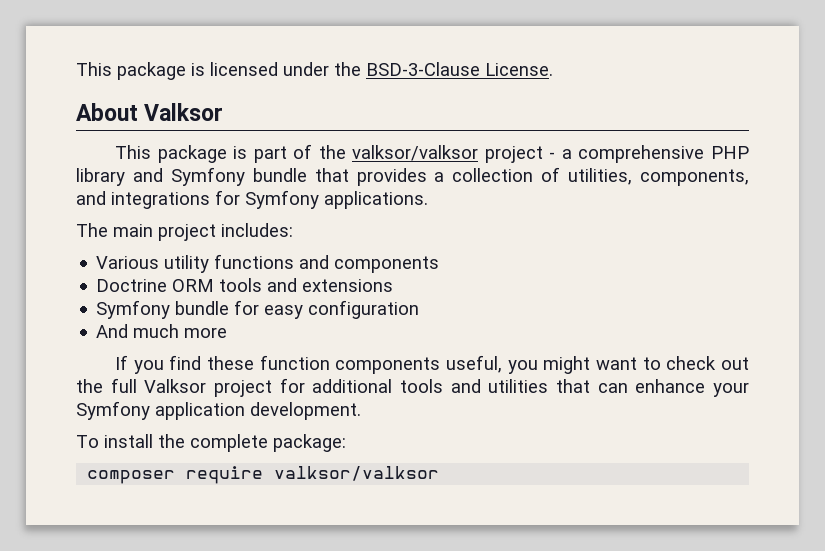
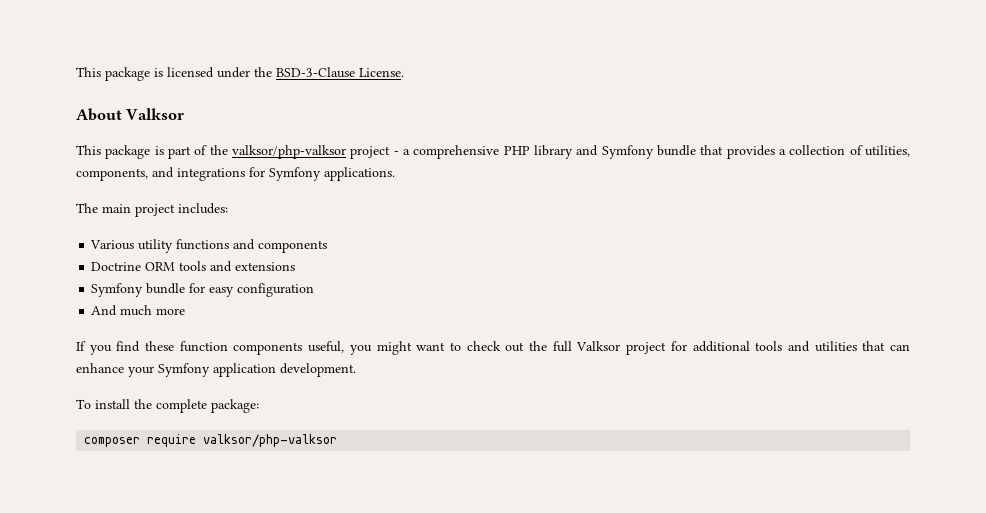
[352,145,479,161] valksor/valksor -> [232,145,346,159] valksor/php-valksor
[274,466,440,481] valksor/valksor -> [203,434,338,447] valksor/php-valksor

